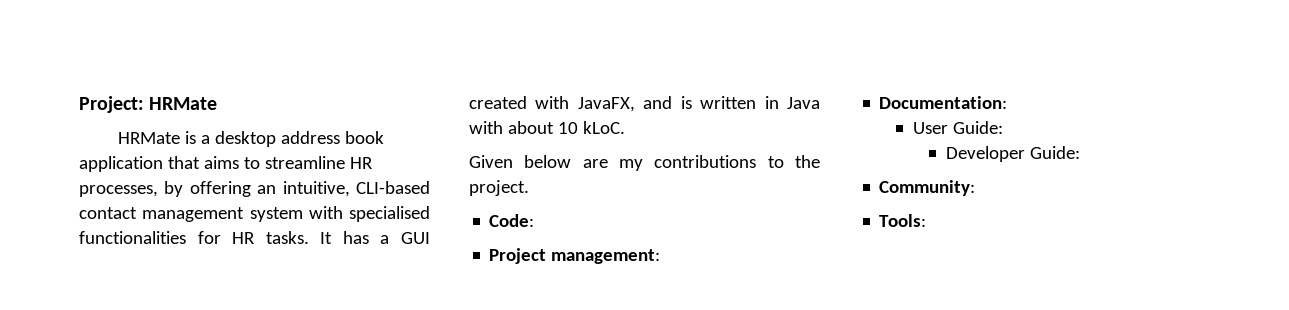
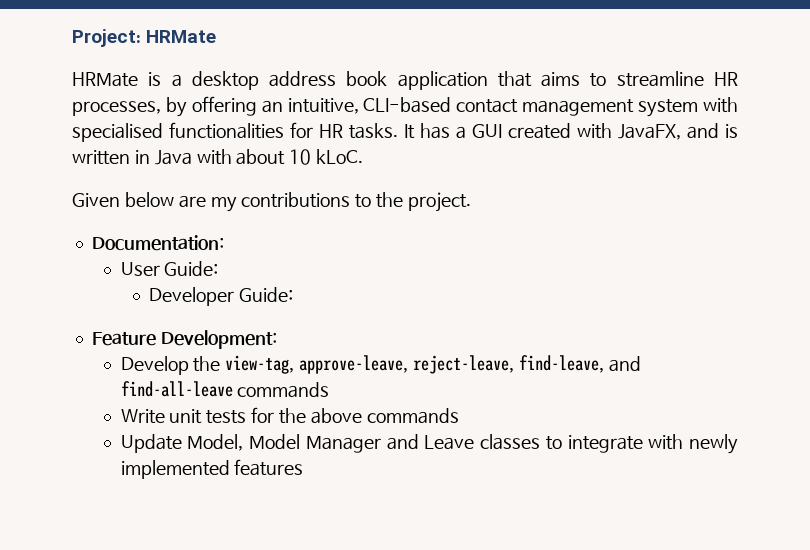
[489,214,535,227] [489,248,661,264] // Code: // Project management: -> (472, 202) none
[879,180,976,196] [879,214,927,227] Community: // Tools: -> [91,330,277,349] [120,355,641,375] [120,381,330,398] [120,407,459,424] [120,434,738,454] [120,459,304,479] Feature Development: // Develop the view-tag, approve-leave, reject-leave, find-leave, and find-all-leave commands // Write unit tests for the above commands // Update Model, Model Manager and Leave classes to integrate with newly implemented features

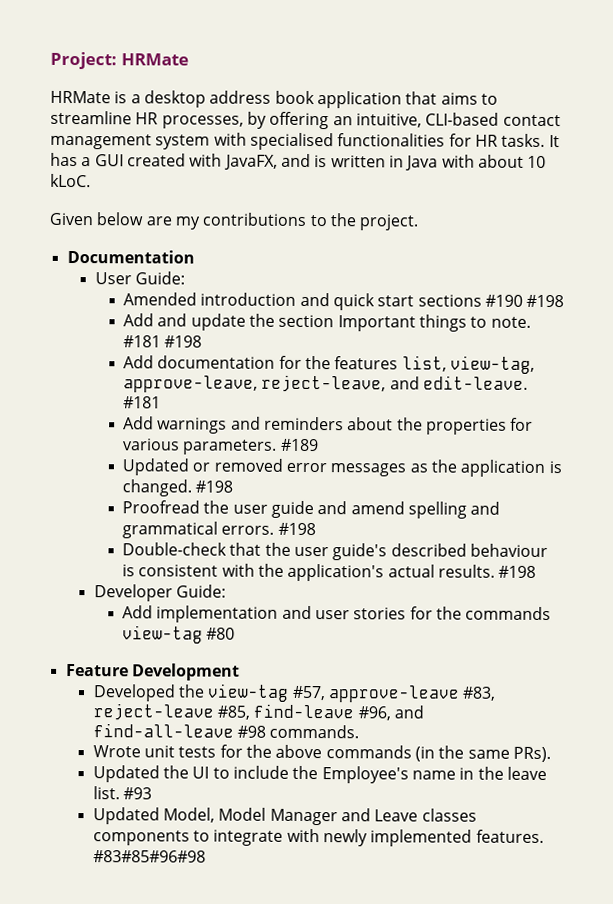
[91,235,224,251] Documentation: -> [66,249,195,264] Documentation
[149,287,294,306] [91,330,277,349] [120,355,641,375] [120,381,330,398] [120,409,165,424] Developer Guide: // Feature Development: // Develop the view-tag, approve-leave, reject-leave, find-leave, and find-all-leave commands // Write -> [123,292,565,311] [123,313,531,332] [123,335,203,348] [123,355,535,374] [123,374,528,393] [123,396,162,409] [123,416,534,435] [123,438,319,455] [122,458,562,478] [122,479,234,497] [122,500,501,519] [122,521,316,539] [122,542,548,561] [122,563,537,582] [93,584,227,602] [122,605,552,623] [122,625,236,644] [65,663,240,681] [92,683,497,703] [92,703,425,721] [92,723,360,739] [92,745,141,758] Amended introduction and quick start sections #190 #198 // Add and update the section Important things to note. #181 #198 // Add documentation for the features list, view-tag, approve-leave, reject-leave, and edit-leave. #181 // Add warnings and reminders about the properties for various parameters. #189 // Updated or removed error messages as the application is changed. #198 // Proofread the user guide and amend spelling and grammatical errors. #198 // Double-check that the user guide's described behaviour is consistent with the application's actual results. #198 // Developer Guide: // Add implementation and user stories for the commands view-tag #80 // Feature Development // Developed the view-tag #57, approve-leave #83, reject-leave #85, find-leave #96, and find-all-leave #98 commands. // Wrote
[120,434,182,453] // Update -> [415,745,552,763] [92,765,548,784] [92,786,153,800] [92,807,160,825] (in the same PRs). // Updated the UI to include the Employee's name in the leave list. #93 // Updated
(541, 442) none -> [92,830,190,846] components
[234,459,304,476] features -> [475,829,544,843] [92,850,206,863] features. #83#85#96#98

